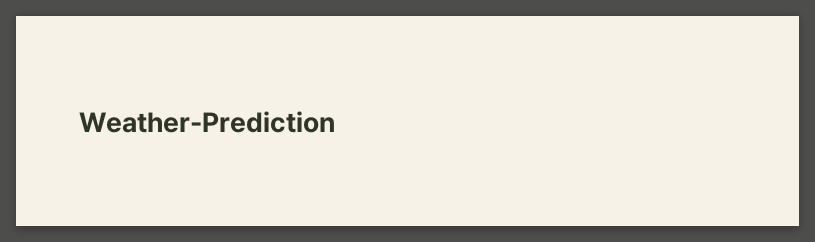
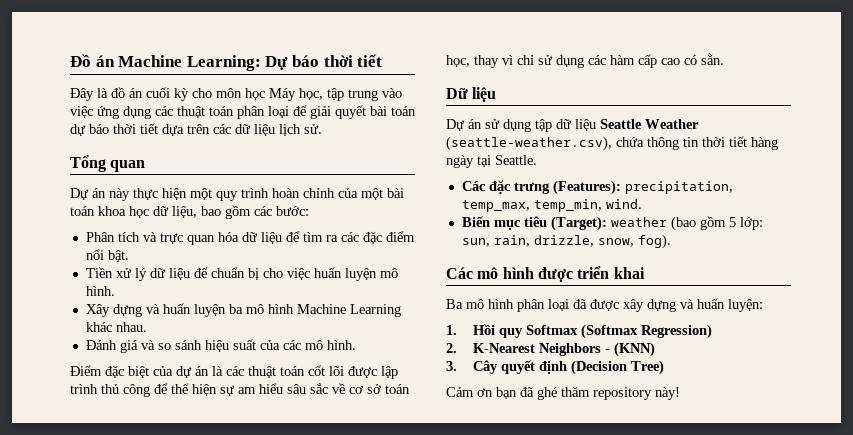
[79,111,335,133] Weather-Prediction -> [70,54,383,71] [70,87,402,101] [70,105,416,119] [70,123,322,136] [70,155,146,172] [70,188,404,201] [70,205,309,219] [85,231,415,245] [85,249,129,262] [85,267,398,281] [85,286,115,296] [85,303,401,317] [85,322,147,332] [85,339,356,353] [70,365,398,379] [70,383,410,397] [446,53,724,68] [446,87,497,102] [446,119,699,132] [446,136,778,151] [446,155,537,168] [461,180,733,195] [461,199,642,212] [461,216,763,231] [461,234,671,249] [446,266,645,282] [446,298,763,312] [446,324,713,339] [446,342,656,357] [446,360,665,375] [446,386,680,400] Đồ án Machine Learning: Dự báo thời tiết // Đây là đồ án cuối kỳ cho môn học Máy học, tập trung vào việc ứng dụng các thuật toán phân loại để giải quyết bài toán dự báo thời tiết dựa trên các dữ liệu lịch sử. // Tổng quan // Dự án này thực hiện một quy trình hoàn chỉnh của một bài toán khoa học dữ liệu, bao gồm các bước: // Phân tích và trực quan hóa dữ liệu để tìm ra các đặc điểm nổi bật. // Tiền xử lý dữ liệu để chuẩn bị cho việc huấn luyện mô hình. // Xây dựng và huấn luyện ba mô hình Machine Learning khác nhau. // Đánh giá và so sánh hiệu suất của các mô hình. // Điểm đặc biệt của dự án là các thuật toán cốt lõi được lập trình thủ công để thể hiện sự am hiểu sâu sắc về cơ sở toán học, thay vì chỉ sử dụng các hàm cấp cao có sẵn. // Dữ liệu // Dự án sử dụng tập dữ liệu Seattle Weather (seattle-weather.csv), chứa thông tin thời tiết hàng ngày tại Seattle. // Các đặc trưng (Features): precipitation, temp_max, temp_min, wind. // Biến mục tiêu (Target): weather (bao gồm 5 lớp: sun, rain, drizzle, snow, fog). // Các mô hình được triển khai // Ba mô hình phân loại đã được xây dựng và huấn luyện: // 1. Hồi quy Softmax (Softmax Regression) // 2. K-Nearest Neighbors - (KNN) // 3. Cây quyết định (Decision Tree) // Cảm ơn bạn đã ghé thăm repository này!

